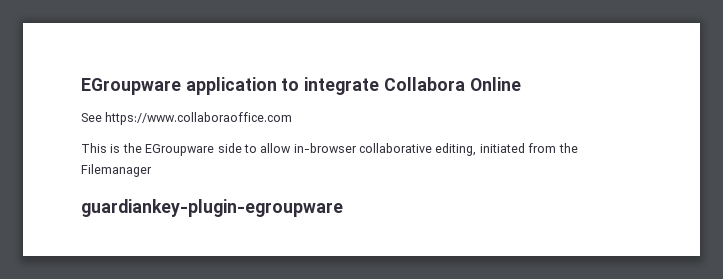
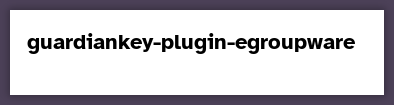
[81,77,521,95] [81,112,293,125] [81,143,578,156] [81,164,152,177] EGroupware application to integrate Collabora Online // See https://www.collaboraoffice.com // This is the EGroupware side to allow in-browser collaborative editing, initiated from the Filemanager // -> (27, 43) none

